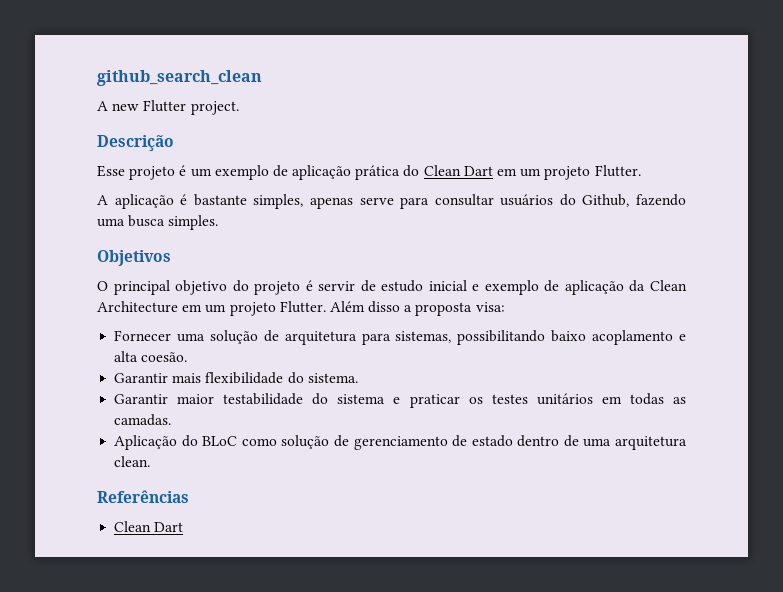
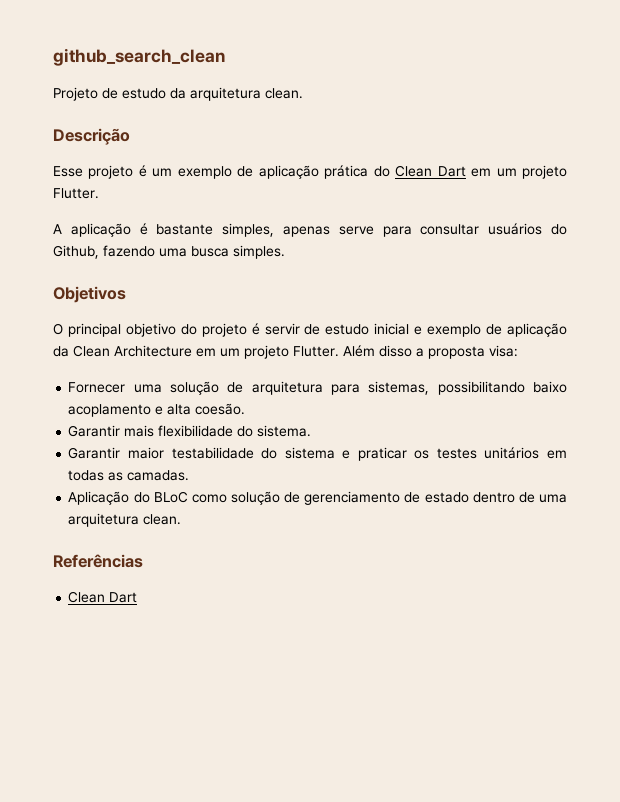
[97,100,239,115] A new Flutter project. -> [53,87,303,101] Projeto de estudo da arquitetura clean.

